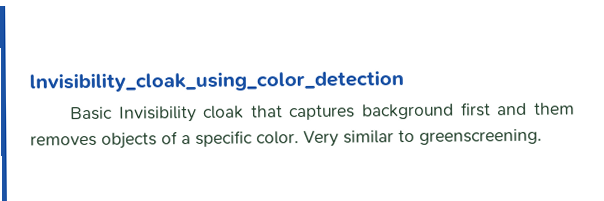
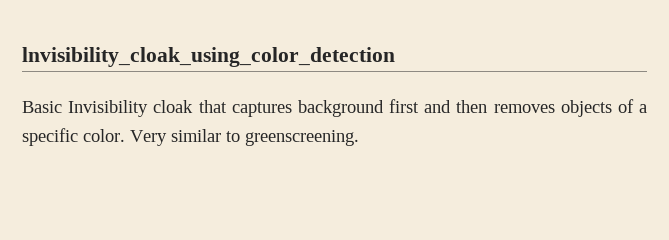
[533,102,575,115] them -> [456,100,488,113] then

